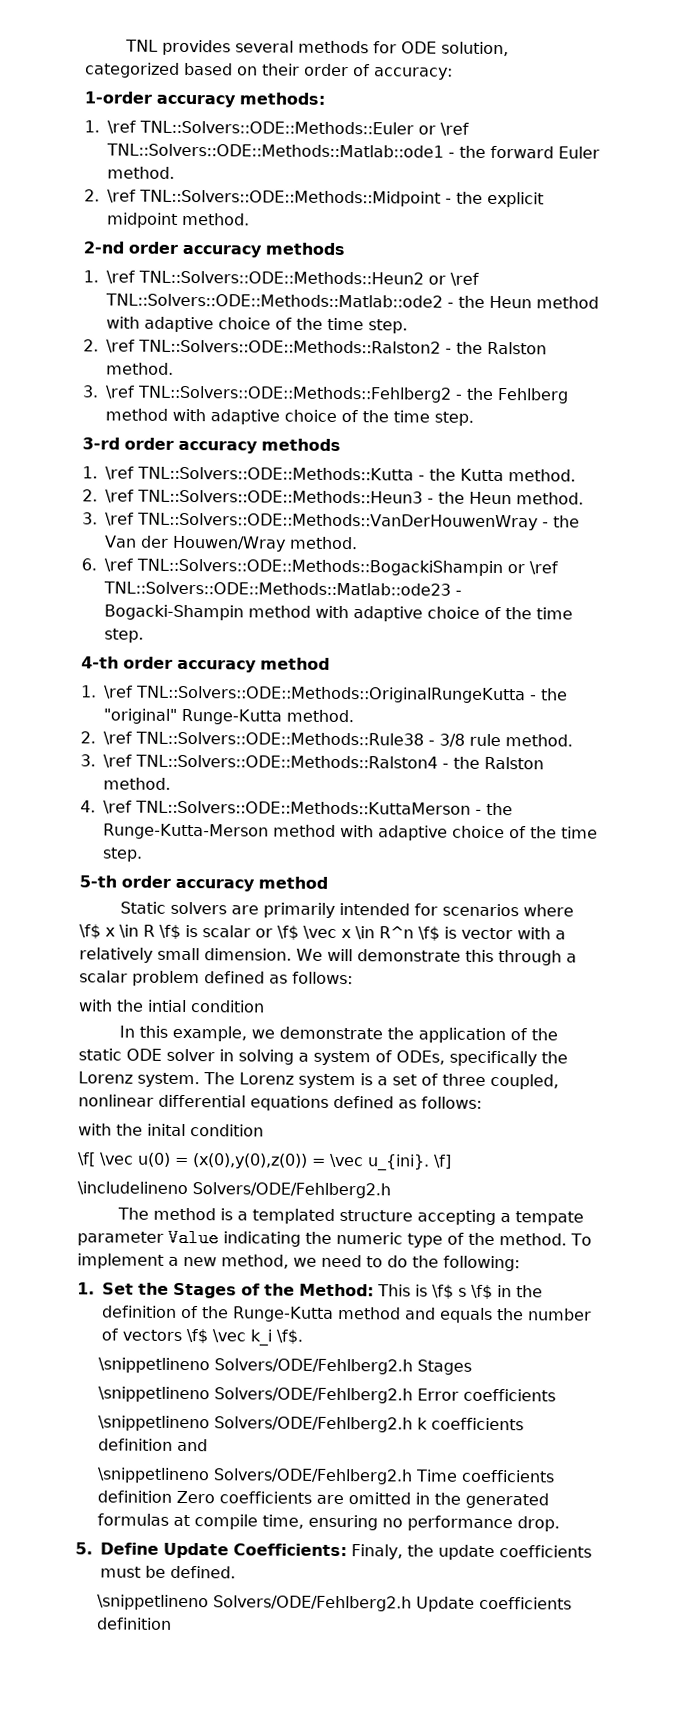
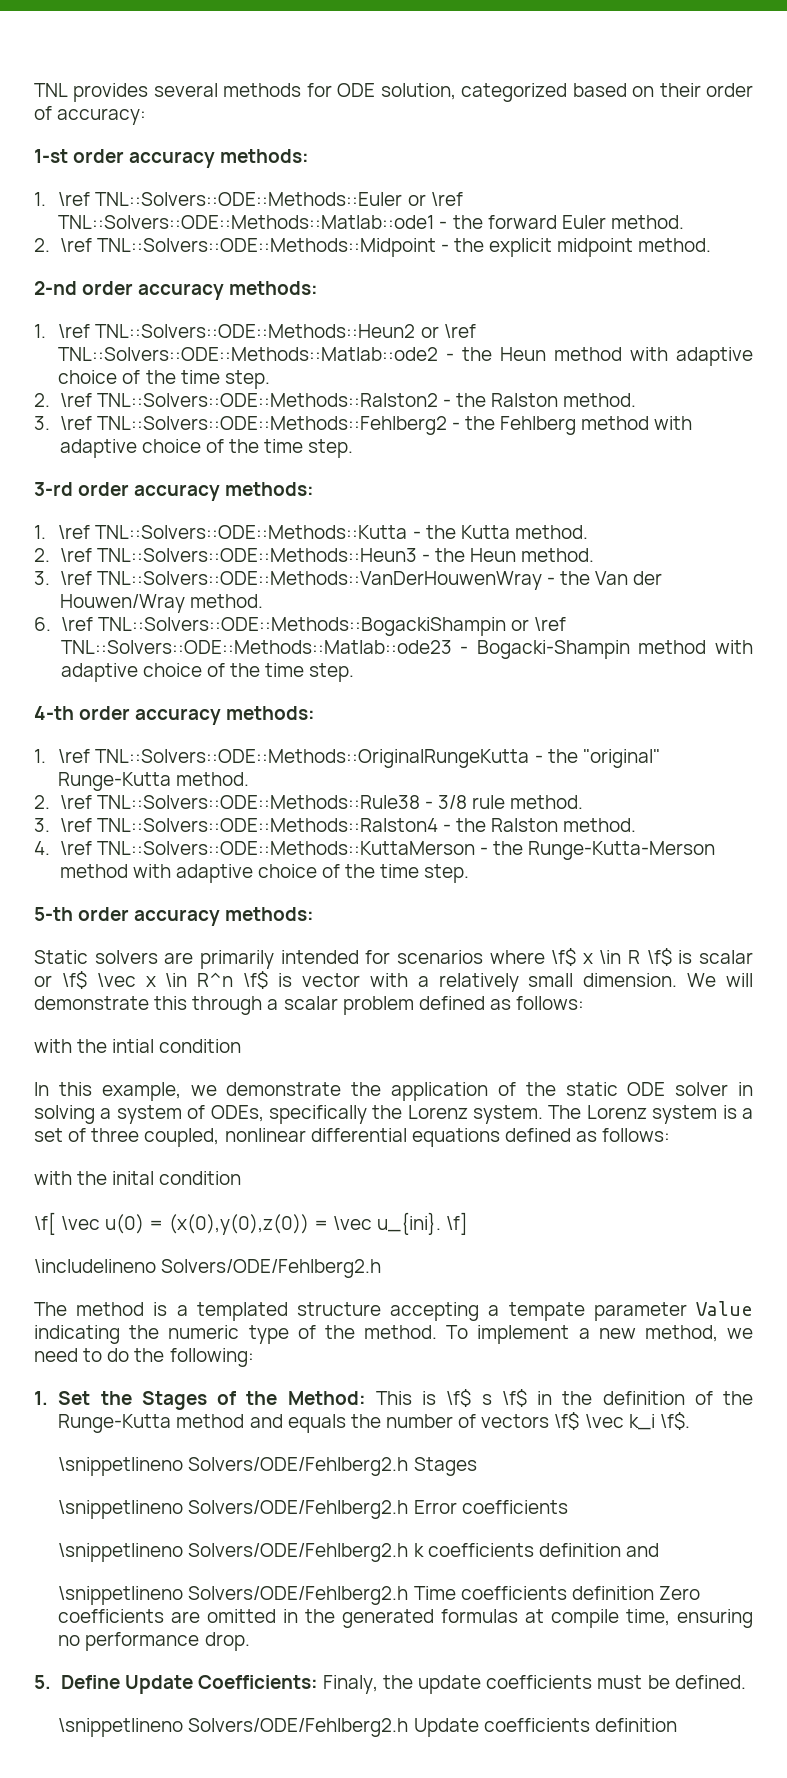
[84,91,152,104] 1-order -> [34,149,125,163] 1-st order
[265,242,345,256] methods -> [229,281,319,295] methods:
[261,438,341,451] methods -> [225,482,315,496] methods:
[260,657,330,670] method -> [226,706,316,720] methods:
[258,876,328,889] method -> [225,907,315,921] methods:

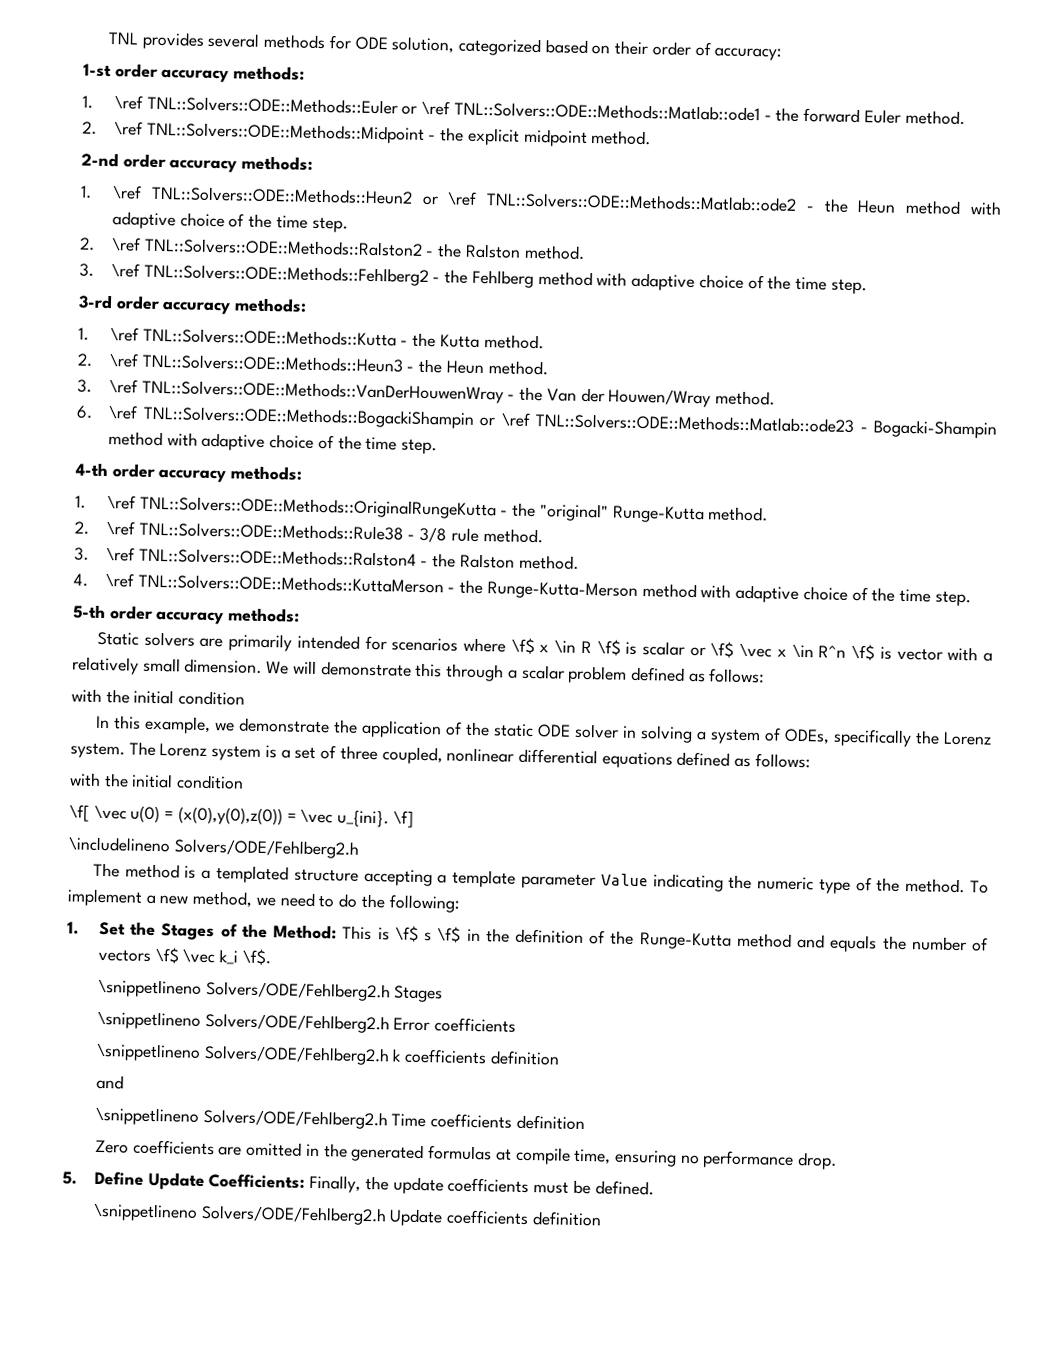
[112,1039,155,1053] intial -> [133,689,175,705] initial
[112,1171,155,1185] inital -> [131,773,174,789] initial
[508,1302,585,1321] tempate -> [452,869,517,888] template
(621, 1550) none -> (560, 1058) //
(654, 1593) none -> (585, 1122) //
[322,1675,378,1694] Finaly, -> [309,1174,362,1193] Finally,

